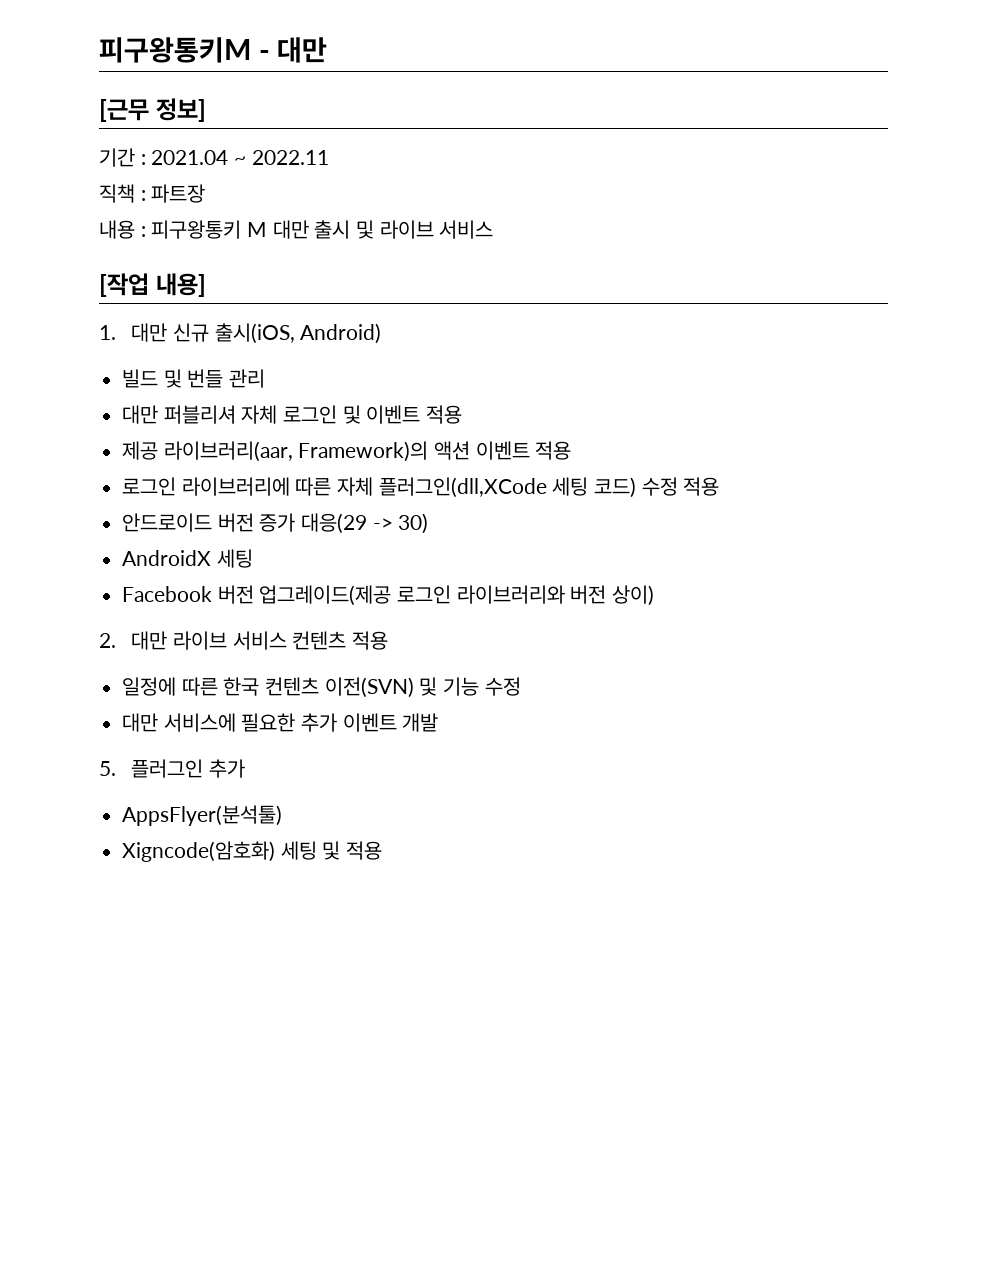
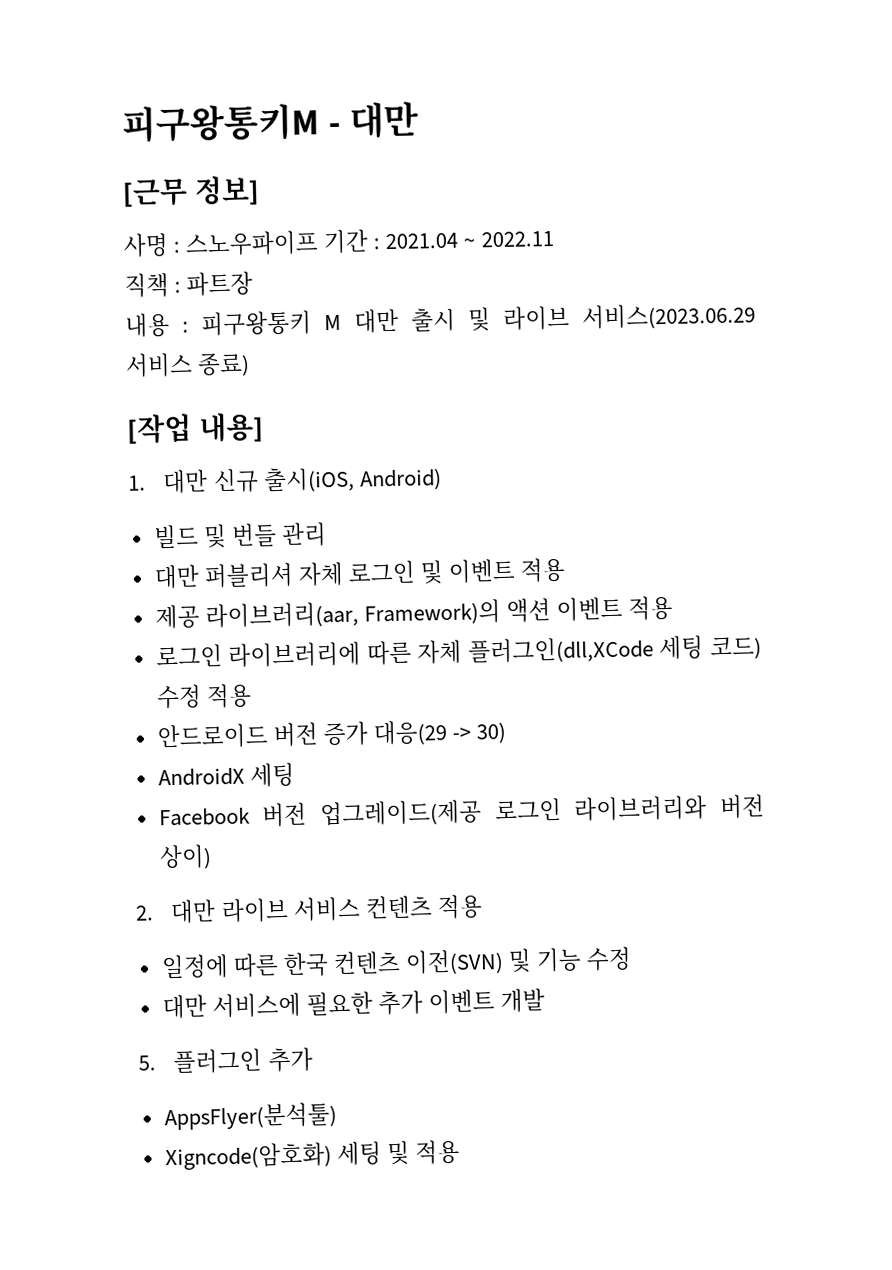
(206, 110) none -> [123,230,320,258] 사명 : 스노우파이프
[439,220,494,239] 서비스 -> [582,302,756,330] [125,352,251,378] 서비스(2023.06.29 서비스 종료)

